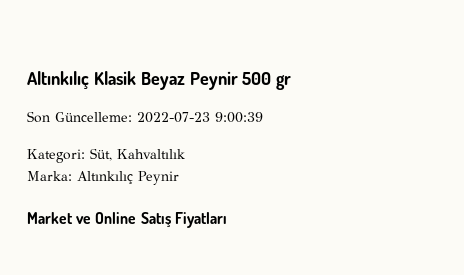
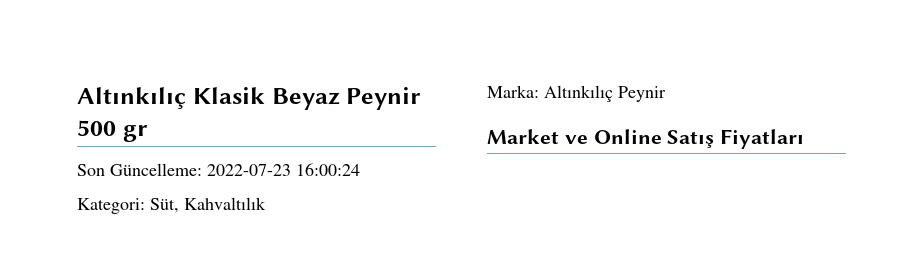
[215,112,263,123] 9:00:39 -> [296,163,360,176] 16:00:24

